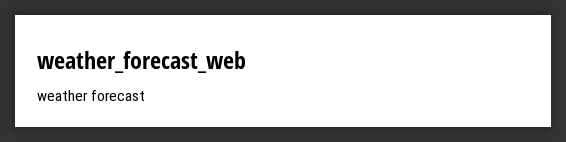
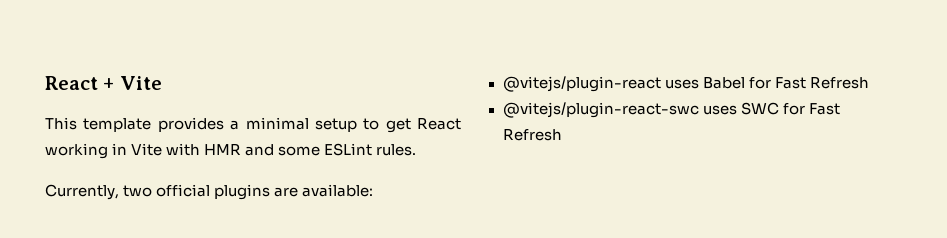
[37,51,246,73] [37,90,146,101] weather_forecast_web // weather forecast -> [45,76,162,90] [45,117,461,133] [45,143,417,159] [45,184,374,200] [502,76,869,92] [502,102,840,118] [502,129,562,141] React + Vite // This template provides a minimal setup to get React working in Vite with HMR and some ESLint rules. // Currently, two official plugins are available: // @vitejs/plugin-react uses Babel for Fast Refresh // @vitejs/plugin-react-swc uses SWC for Fast Refresh

